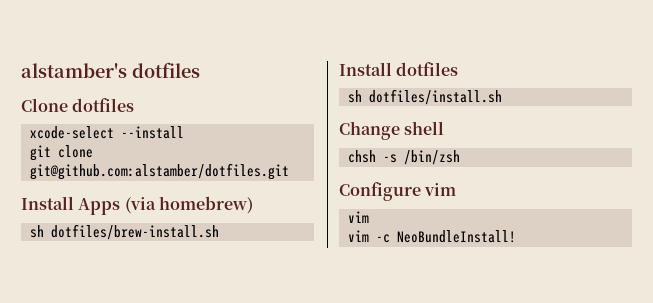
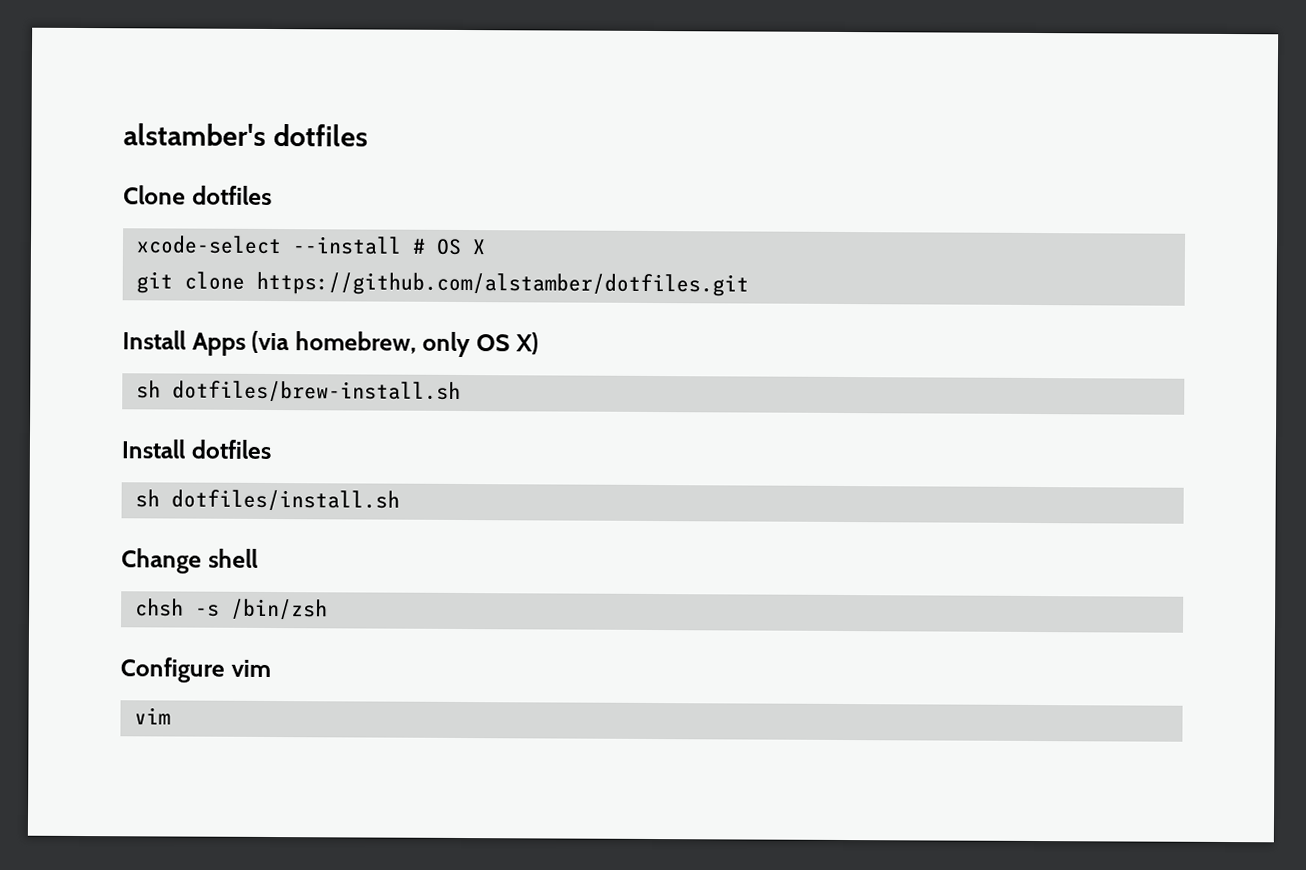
(184, 132) none -> [411,238,486,255] # OS X
[29,163,289,180] git@github.com:alstamber/dotfiles.git -> [255,271,749,297] https://github.com/alstamber/dotfiles.git
[158,196,253,214] homebrew) -> [294,331,539,358] homebrew, only OS X)
[347,230,516,243] // vim -c NeoBundleInstall! -> (171, 716) none

